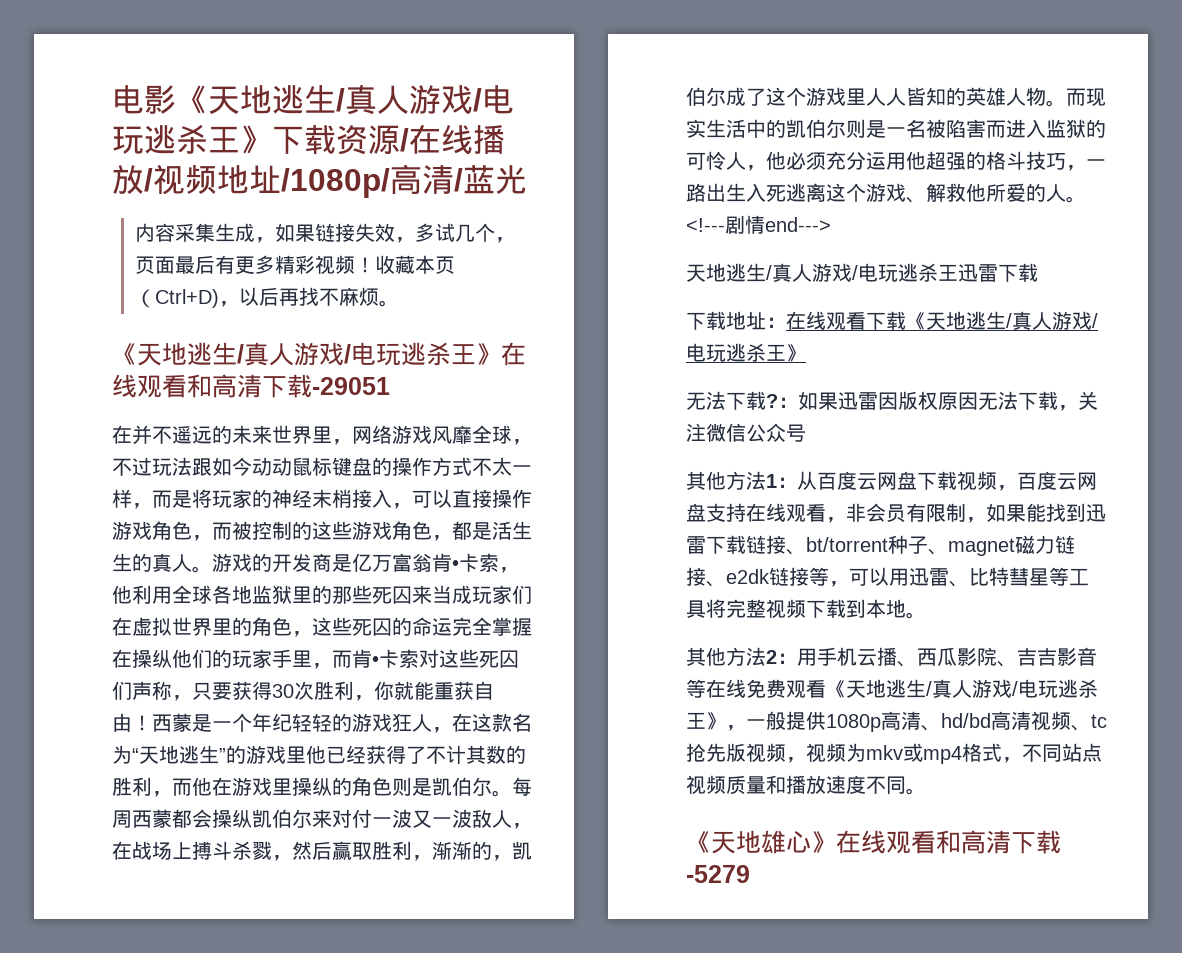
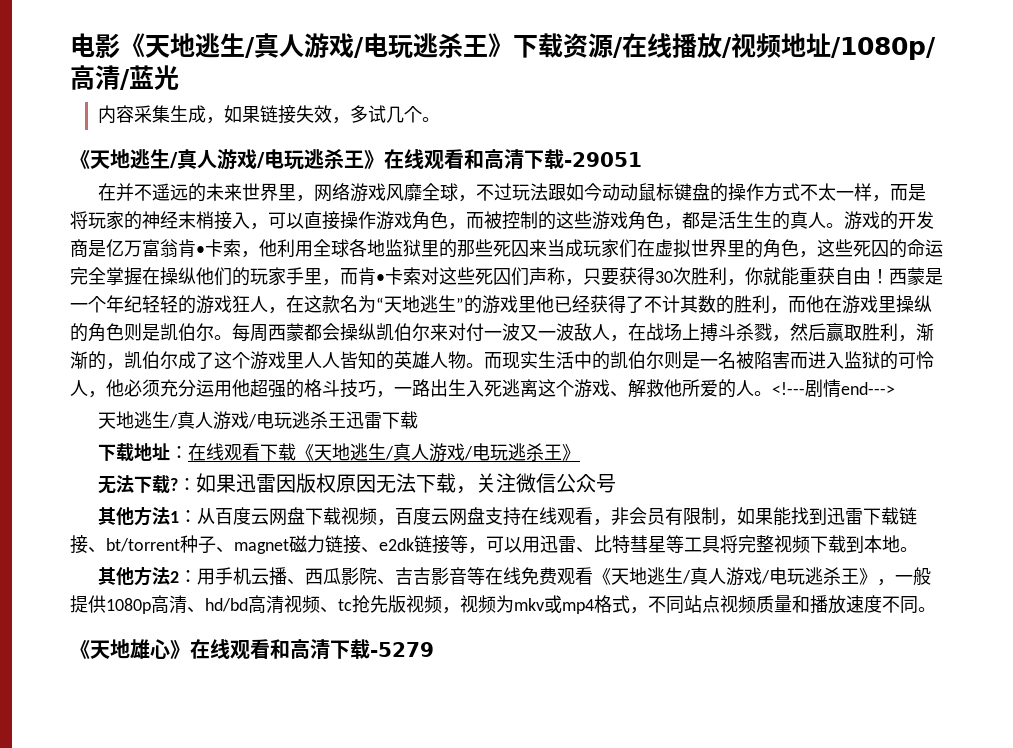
[495,237,516,243] [135,255,456,275] [135,287,380,308] ，页面最后有更多精彩视频！收藏本页（Ctrl+D)，以后再找不麻烦 -> (422, 114) none

